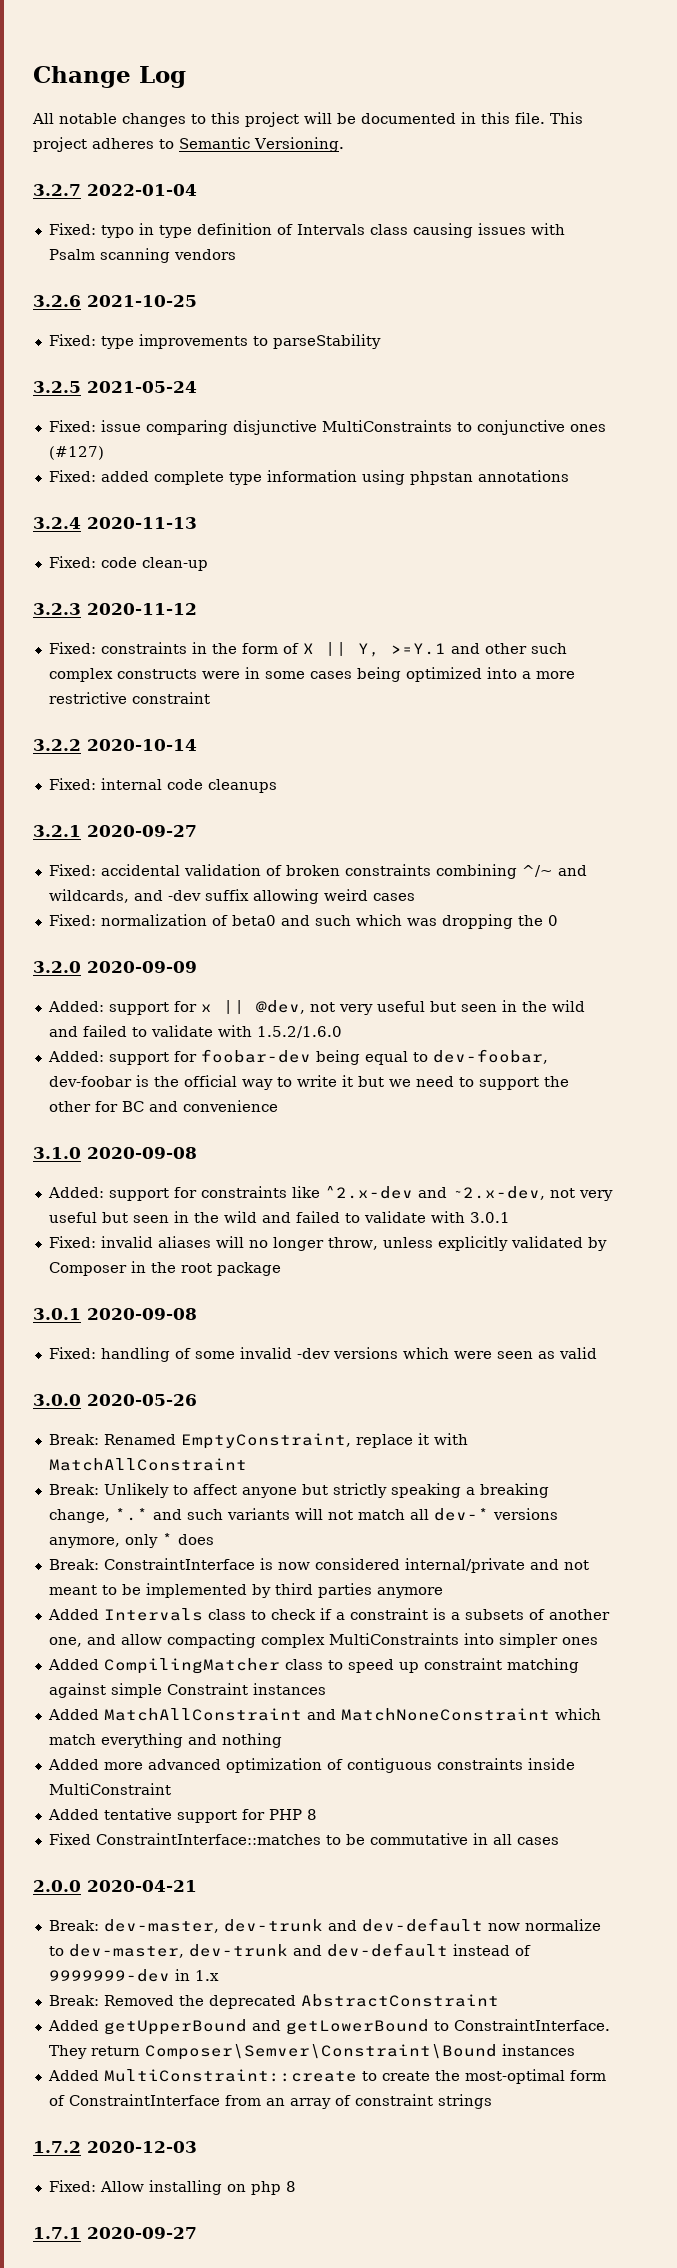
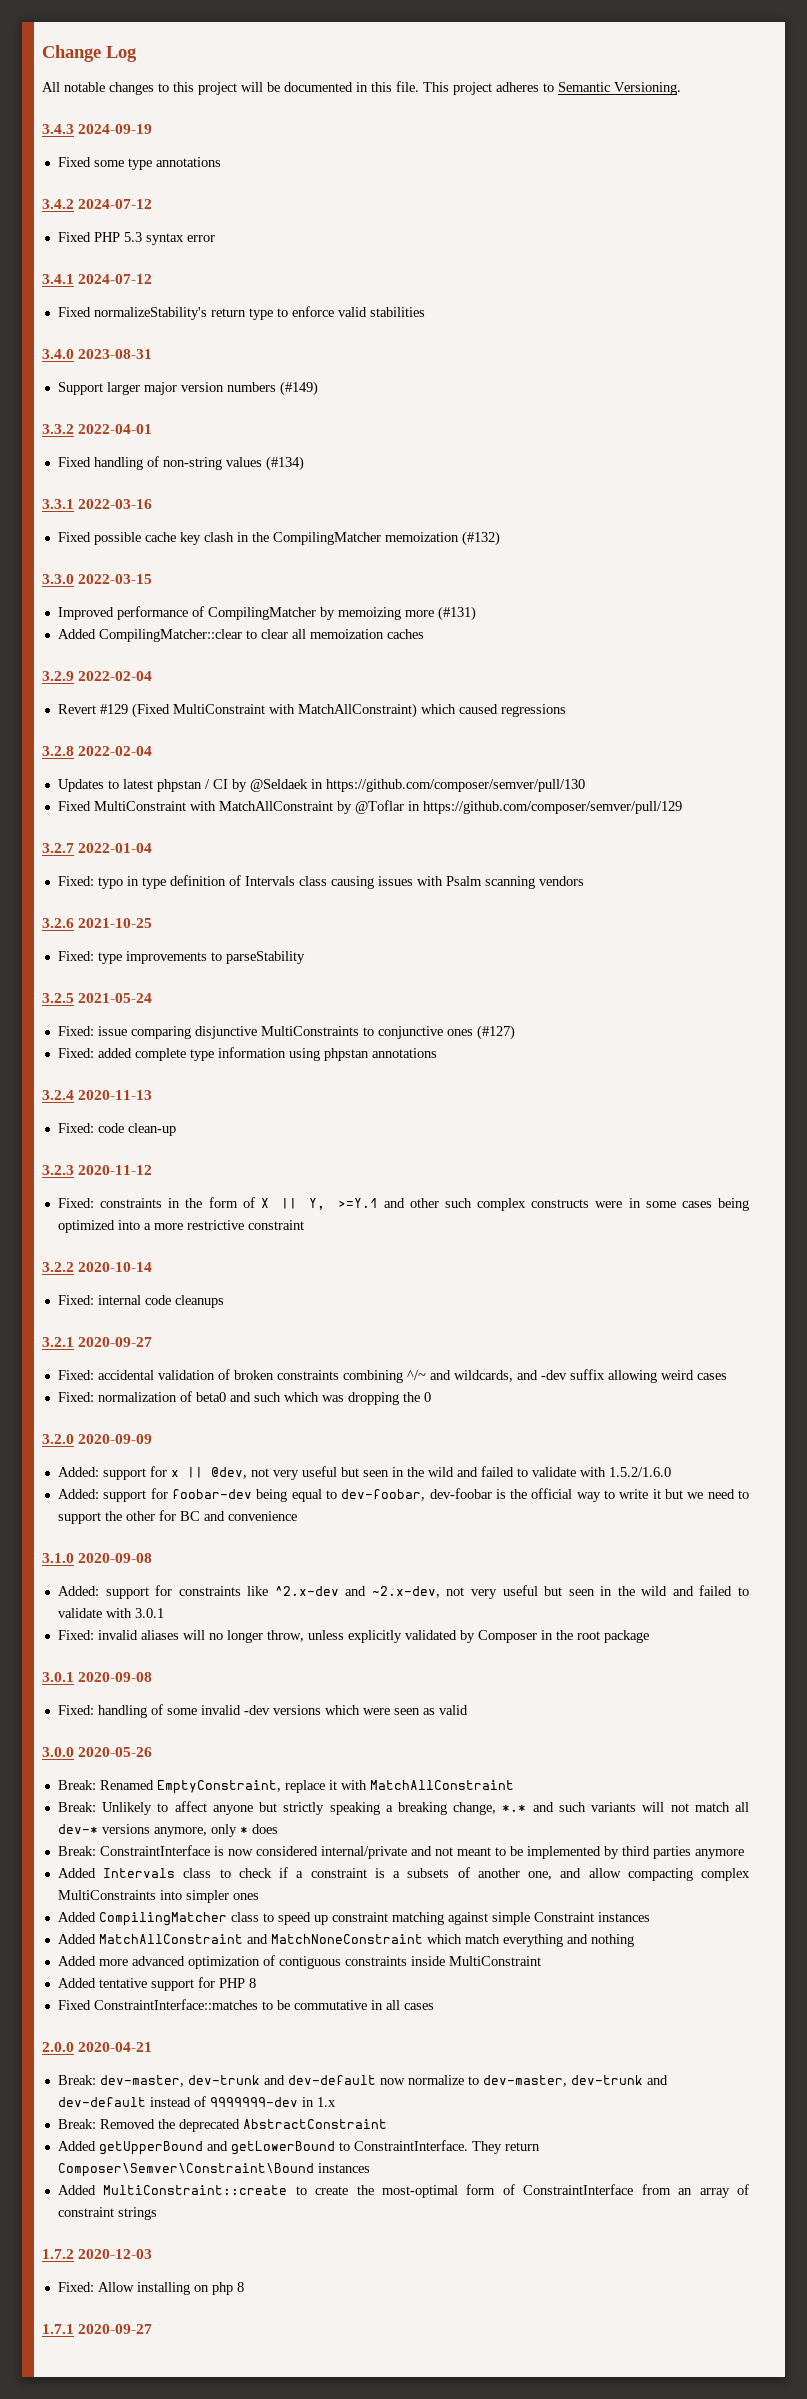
(344, 144) none -> [42,124,153,134] [57,157,221,170] [42,199,153,209] [57,232,215,245] [42,274,153,284] [57,306,425,320] [42,349,153,359] [57,381,318,396] [42,424,153,434] [57,456,304,471] [42,499,153,509] [57,531,500,546] [42,574,153,584] [57,606,476,621] [57,629,424,642] [42,671,153,681] [57,703,566,718] [42,746,153,756] [57,779,585,792] [57,800,682,814] // 3.4.3 2024-09-19 // Fixed some type annotations // 3.4.2 2024-07-12 // Fixed PHP 5.3 syntax error // 3.4.1 2024-07-12 // Fixed normalizeStability's return type to enforce valid stabilities // 3.4.0 2023-08-31 // Support larger major version numbers (#149) // 3.3.2 2022-04-01 // Fixed handling of non-string values (#134) // 3.3.1 2022-03-16 // Fixed possible cache key clash in the CompilingMatcher memoization (#132) // 3.3.0 2022-03-15 // Improved performance of CompilingMatcher by memoizing more (#131) // Added CompilingMatcher::clear to clear all memoization caches // 3.2.9 2022-02-04 // Revert #129 (Fixed MultiConstraint with MatchAllConstraint) which caused regressions // 3.2.8 2022-02-04 // Updates to latest phpstan / CI by @Seldaek in https://github.com/composer/semver/pull/130 // Fixed MultiConstraint with MatchAllConstraint by @Toflar in https://github.com/composer/semver/pull/129

